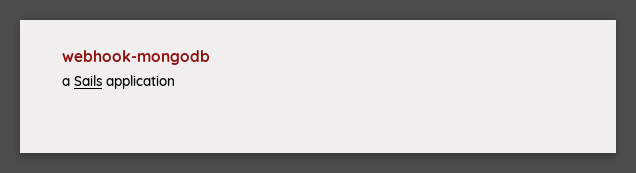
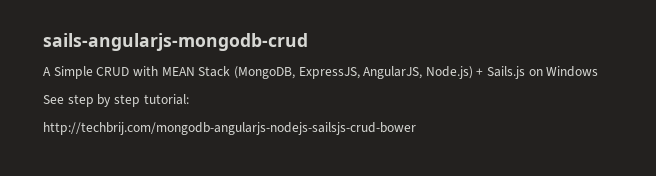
[62,50,210,65] [62,75,175,89] webhook-mongodb // a Sails application -> [43,33,308,51] [43,66,599,79] [43,94,189,107] [43,122,416,135] sails-angularjs-mongodb-crud // A Simple CRUD with MEAN Stack (MongoDB, ExpressJS, AngularJS, Node.js) + Sails.js on Windows // See step by step tutorial: // http://techbrij.com/mongodb-angularjs-nodejs-sailsjs-crud-bower

